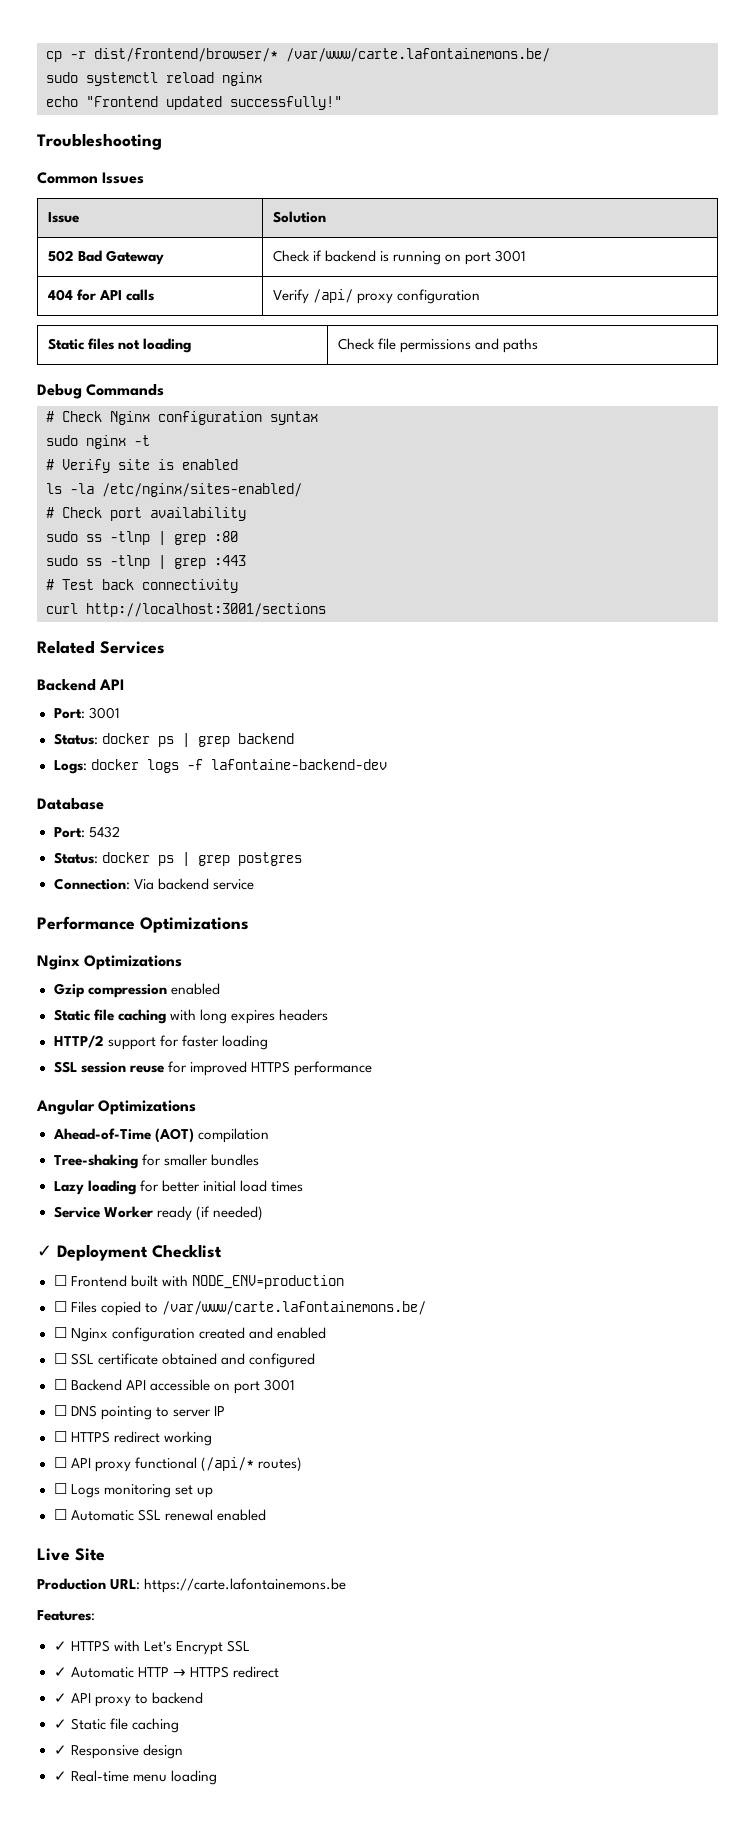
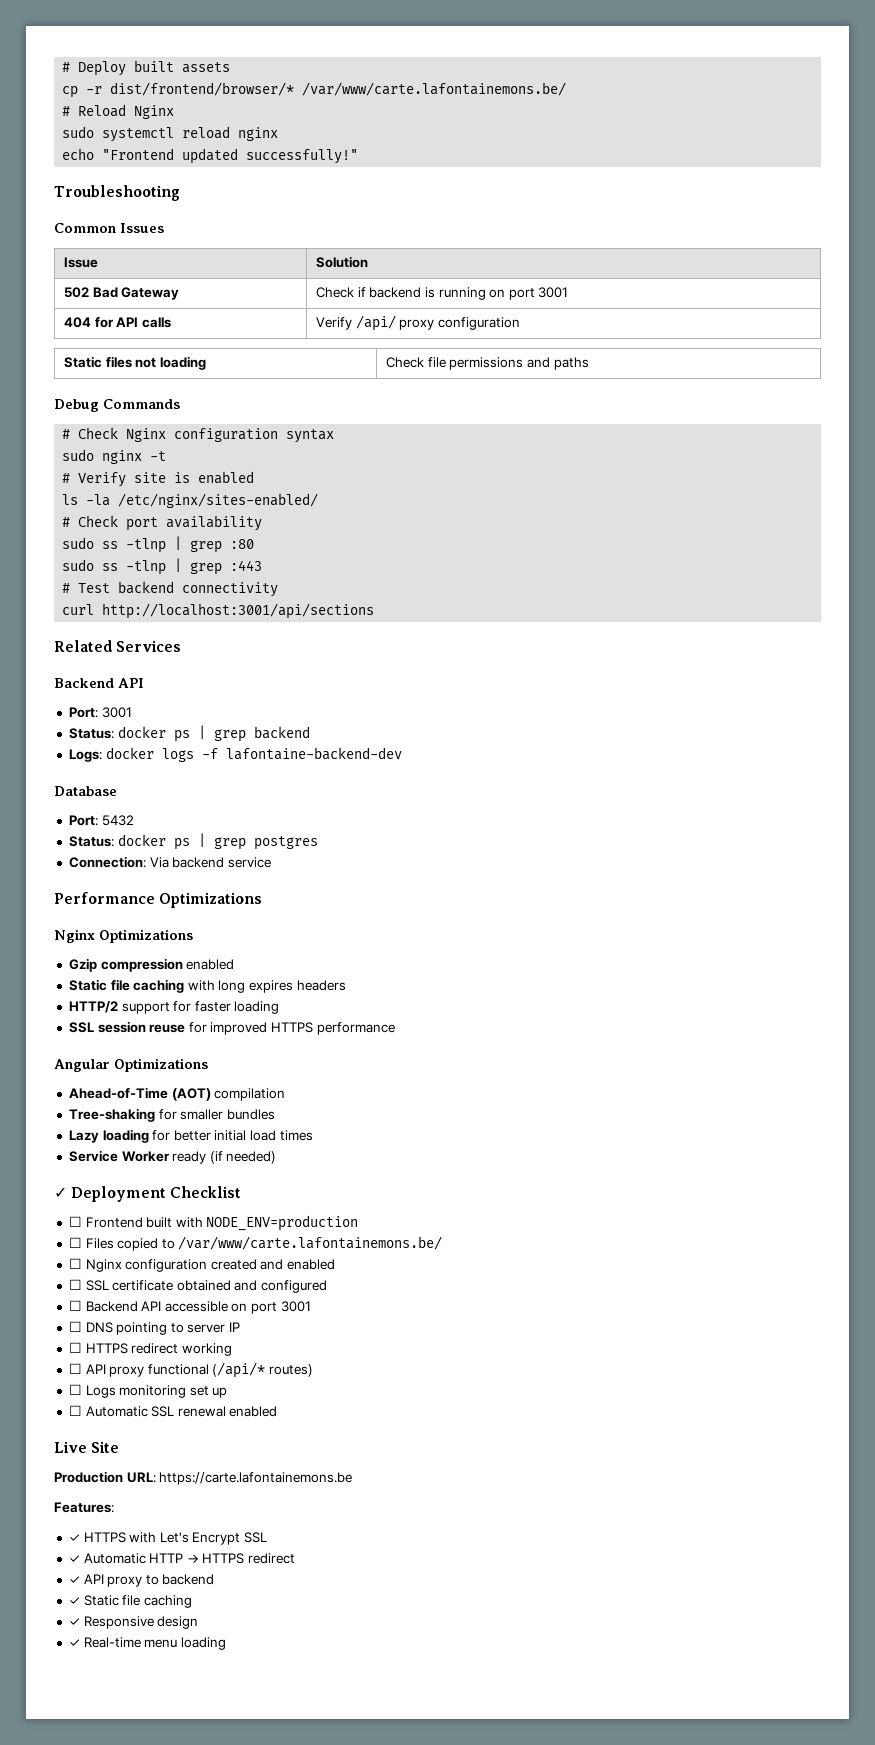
(46, 56) none -> [62,60,231,76] # Deploy built assets //
(550, 55) none -> [62,104,175,119] // # Reload Nginx
[102,579,134,590] back -> [118,581,175,594] backend
[86,603,326,617] http://localhost:3001/sections -> [102,603,375,619] http://localhost:3001/api/sections

